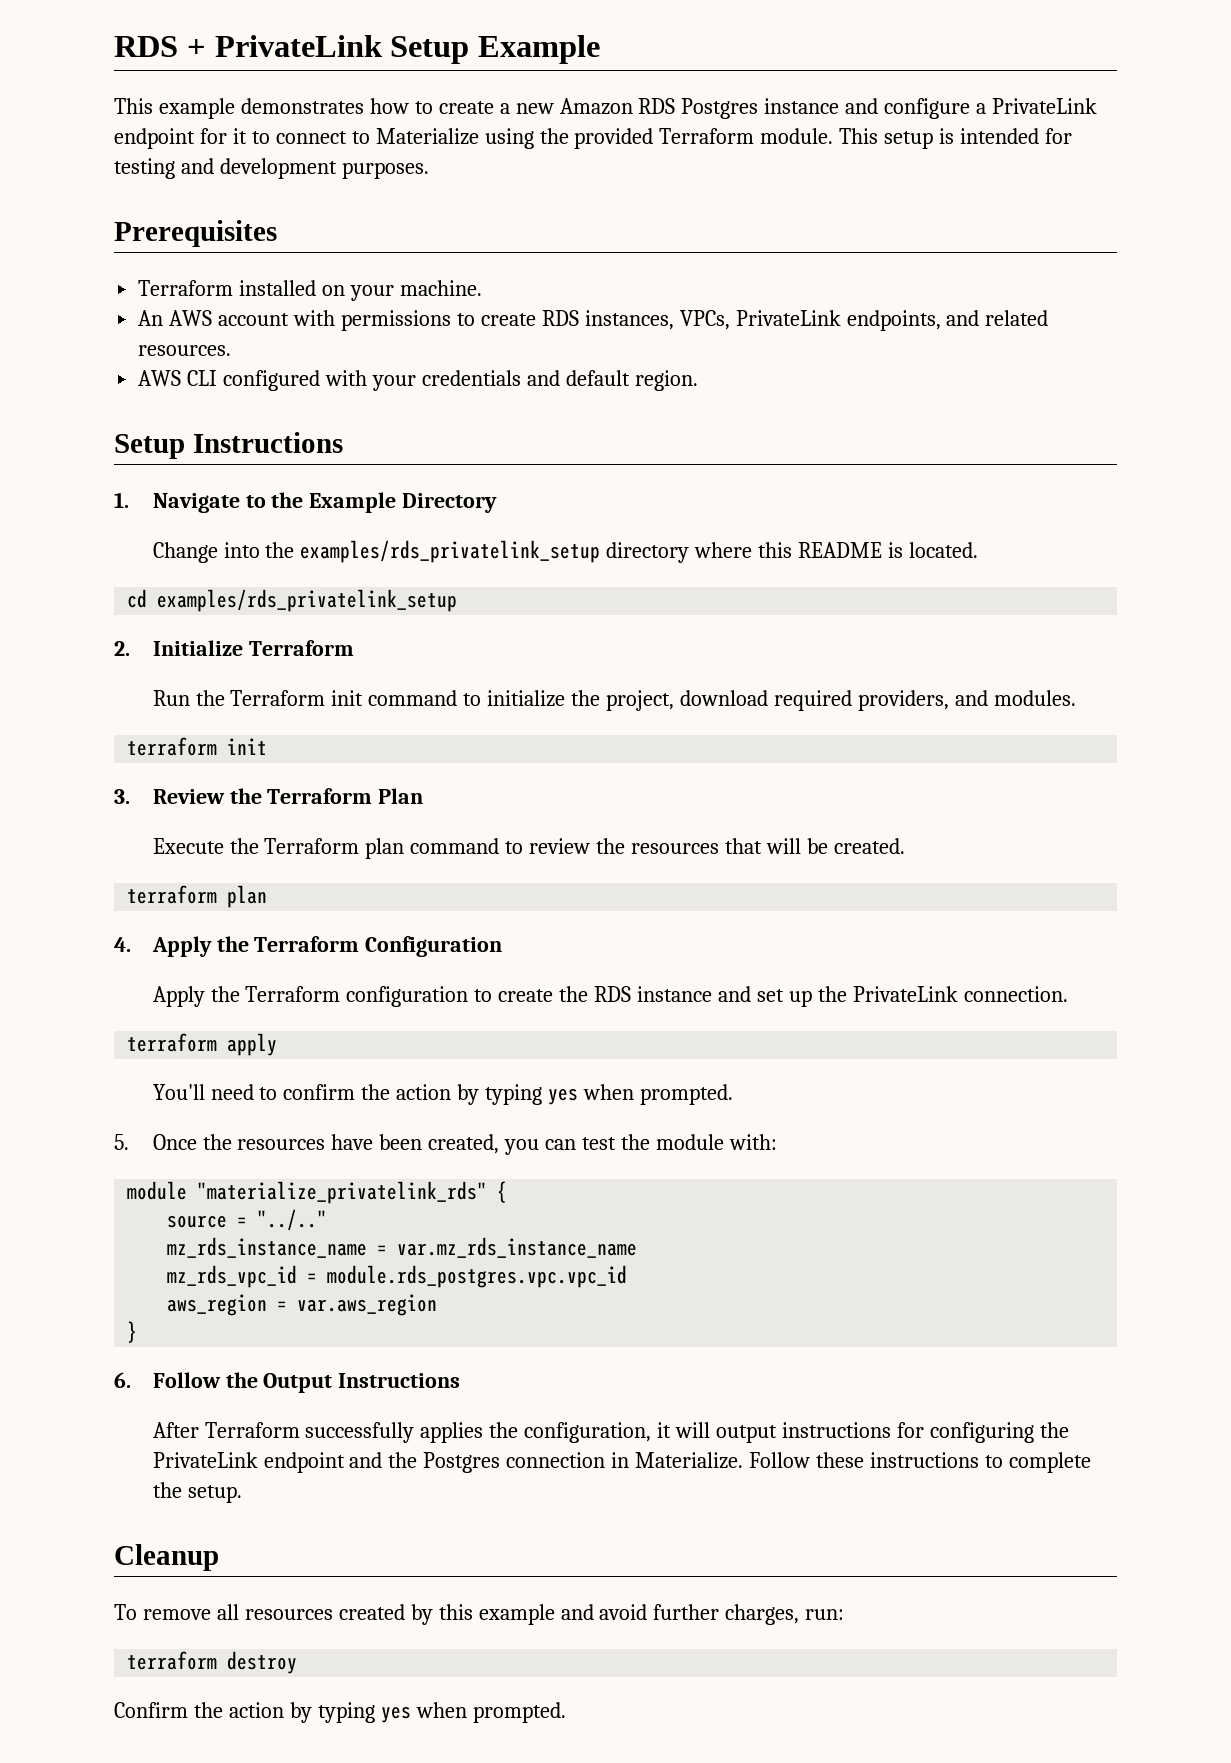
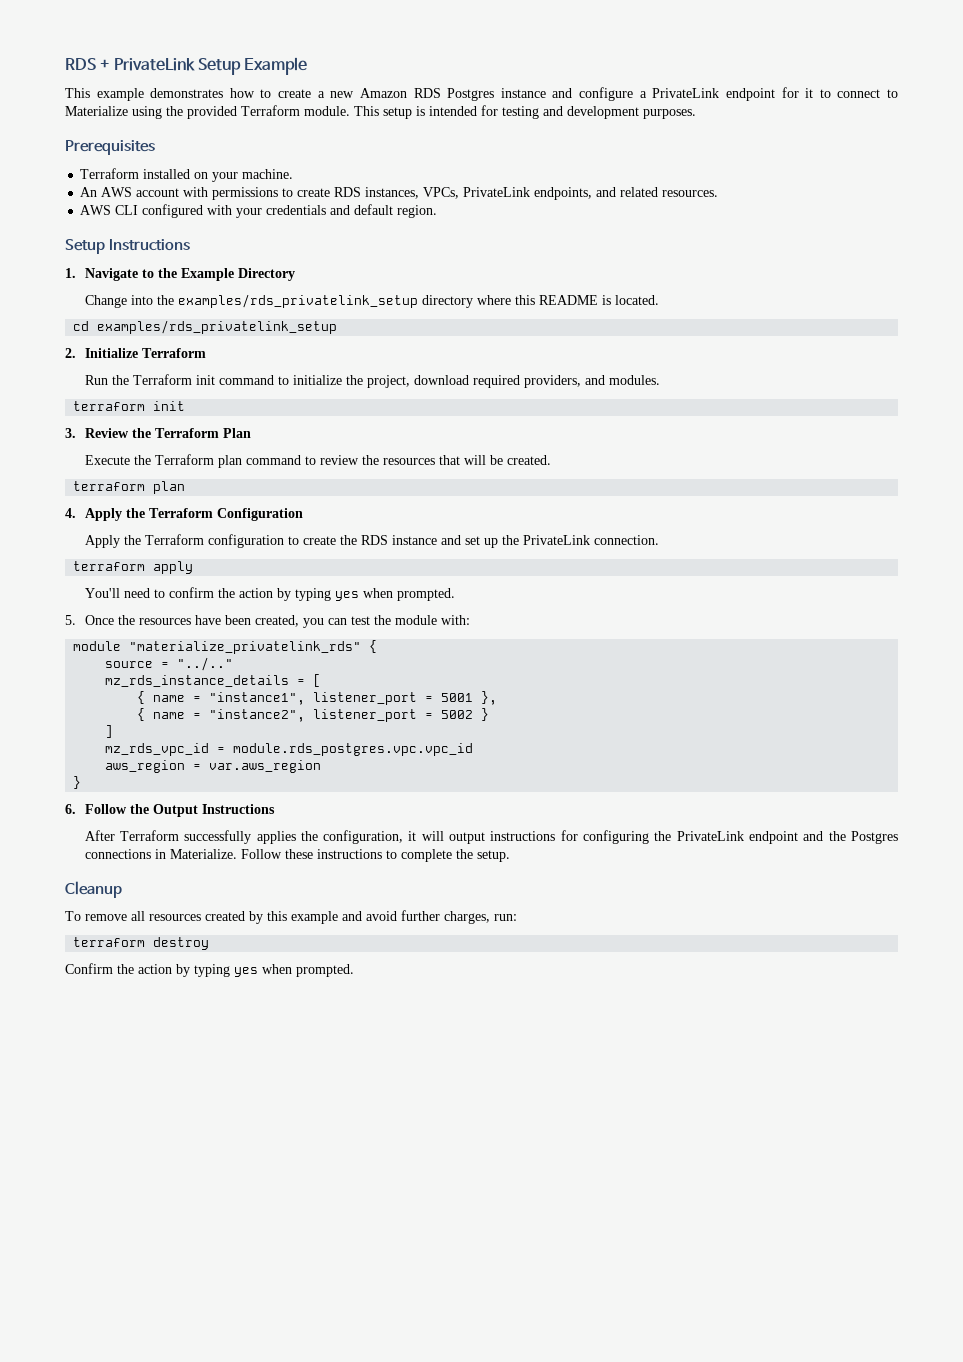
[167,1237,638,1258] mz_rds_instance_name = var.mz_rds_instance_name -> [105,674,322,687] [137,691,498,705] [137,708,490,722] [105,725,114,738] mz_rds_instance_details = [ // { name = "instance1", listener_port = 5001 }, // { name = "instance2", listener_port = 5002 } // ]
[506,1452,606,1468] connection -> [84,849,151,859] connections

